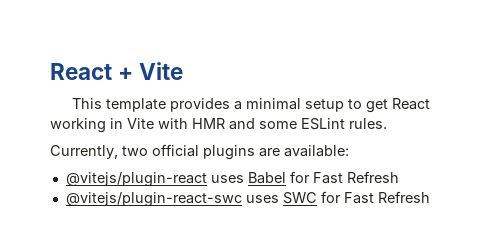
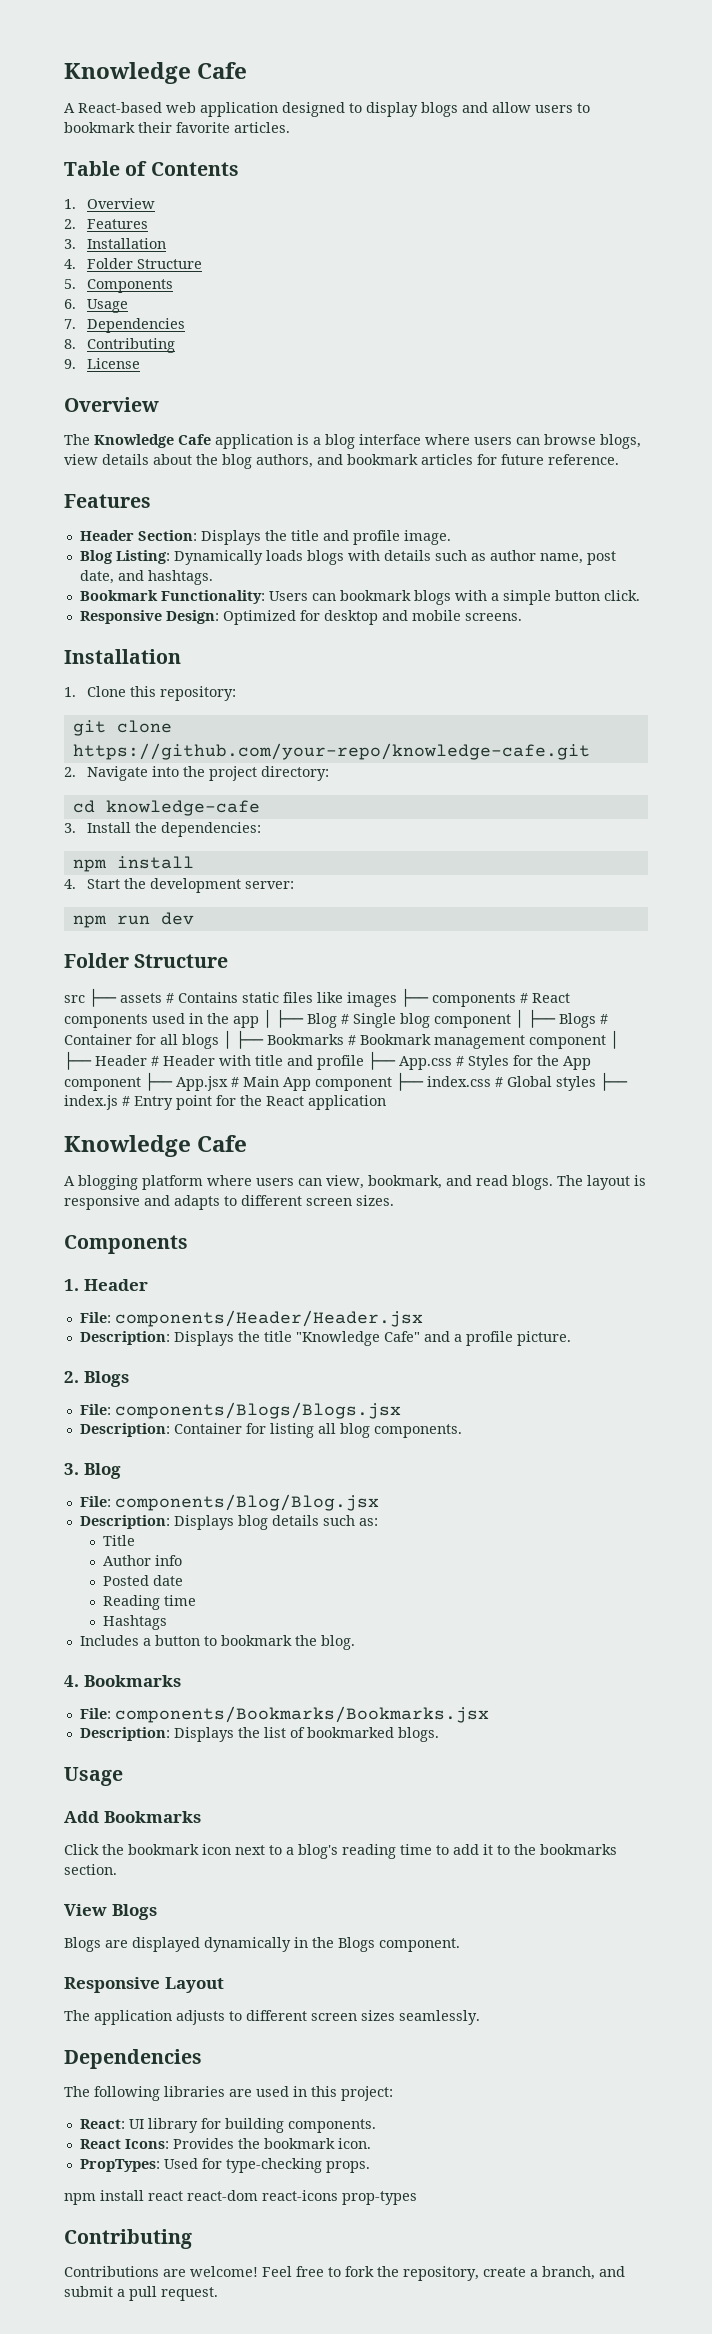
[50,62,184,80] [72,98,431,113] [50,118,387,133] [50,144,349,160] [65,171,399,187] [65,191,430,207] React + Vite // This template provides a minimal setup to get React working in Vite with HMR and some ESLint rules. // Currently, two official plugins are available: // @vitejs/plugin-react uses Babel for Fast Refresh // @vitejs/plugin-react-swc uses SWC for Fast Refresh -> [64,62,248,84] [64,102,590,117] [64,122,290,133] [64,161,239,176] [64,198,156,209] [64,219,149,229] [64,238,167,249] [64,258,203,269] [64,279,174,293] [64,299,129,313] [64,318,186,333] [64,338,176,353] [64,358,141,369] [64,397,159,412] [64,434,641,449] [64,454,619,469] [64,494,151,508] [79,530,451,545] [79,550,616,565] [79,570,213,585] [79,590,640,605] [79,610,522,625] [64,649,181,664] [64,686,237,701] [72,720,172,736] [72,743,590,760] [64,766,330,781] [72,800,260,816] [64,822,262,837] [72,856,194,872] [64,878,295,893] [72,912,194,928] [64,953,229,968] [64,988,570,1007] [64,1009,608,1028] [64,1030,619,1049] [64,1051,591,1070] [64,1072,628,1091] [64,1095,386,1110] [64,1135,248,1157] [64,1175,646,1190] [64,1195,394,1210] [64,1235,188,1254] [64,1279,148,1291] [79,1310,423,1327] [79,1331,571,1346] [64,1371,129,1387] [79,1402,401,1419] [79,1423,462,1438] [64,1463,121,1479] [79,1494,379,1511] [79,1515,378,1530] [102,1535,135,1546] [102,1555,182,1566] [102,1575,183,1586] [102,1595,196,1610] [102,1615,167,1630] [79,1635,355,1650] [64,1675,181,1687] [79,1706,489,1723] [79,1727,439,1742] [64,1767,123,1786] [64,1811,201,1823] [64,1844,617,1859] [64,1864,117,1875] [64,1904,157,1920] [64,1937,460,1952] [64,1977,224,1993] [64,2010,480,2025] [64,2049,202,2069] [64,2086,393,2101] [79,2118,376,2133] [79,2138,371,2149] [79,2158,370,2173] [64,2190,417,2205] [64,2229,192,2249] [64,2266,625,2281] [64,2286,218,2301] Knowledge Cafe // A React-based web application designed to display blogs and allow users to bookmark their favorite articles. // Table of Contents // 1. Overview // 2. Features // 3. Installation // 4. Folder Structure // 5. Components // 6. Usage // 7. Dependencies // 8. Contributing // 9. License // Overview // The Knowledge Cafe application is a blog interface where users can browse blogs, view details about the blog authors, and bookmark articles for future reference. // Features // Header Section: Displays the title and profile image. // Blog Listing: Dynamically loads blogs with details such as author name, post date, and hashtags. // Bookmark Functionality: Users can bookmark blogs with a simple button click. // Responsive Design: Optimized for desktop and mobile screens. // Installation // 1. Clone this repository: // git clone https://github.com/your-repo/knowledge-cafe.git // 2. Navigate into the project directory: // cd knowledge-cafe // 3. Install the dependencies: // npm install // 4. Start the development server: // npm run dev // Folder Structure // src ├── assets # Contains static files like images ├── components # React components used in the app │ ├── Blog # Single blog component │ ├── Blogs # Container for all blogs │ ├── Bookmarks # Bookmark management component │ ├── Header # Header with title and profile ├── App.css # Styles for the App component ├── App.jsx # Main App component ├── index.css # Global styles ├── index.js # Entry point for the React application // Knowledge Cafe // A blogging platform where users can view, bookmark, and read blogs. The layout is responsive and adapts to different screen sizes. // Components // 1. Header // File: components/Header/Header.jsx // Description: Displays the title "Knowledge Cafe" and a profile picture. // 2. Blogs // File: components/Blogs/Blogs.jsx // Description: Container for listing all blog components. // 3. Blog // File: components/Blog/Blog.jsx // Description: Displays blog details such as: // Title // Author info // Posted date // Reading time // Hashtags // Includes a button to bookmark the blog. // 4. Bookmarks // File: components/Bookmarks/Bookmarks.jsx // Description: Displays the list of bookmarked blogs. // Usage // Add Bookmarks // Click the bookmark icon next to a blog's reading time to add it to the bookmarks section. // View Blogs // Blogs are displayed dynamically in the Blogs component. // Responsive Layout // The application adjusts to different screen sizes seamlessly. // Dependencies // The following libraries are used in this project: // React: UI library for building components. // React Icons: Provides the bookmark icon. // PropTypes: Used for type-checking props. // npm install react react-dom react-icons prop-types // Contributing // Contributions are welcome! Feel free to fork the repository, create a branch, and submit a pull request.

